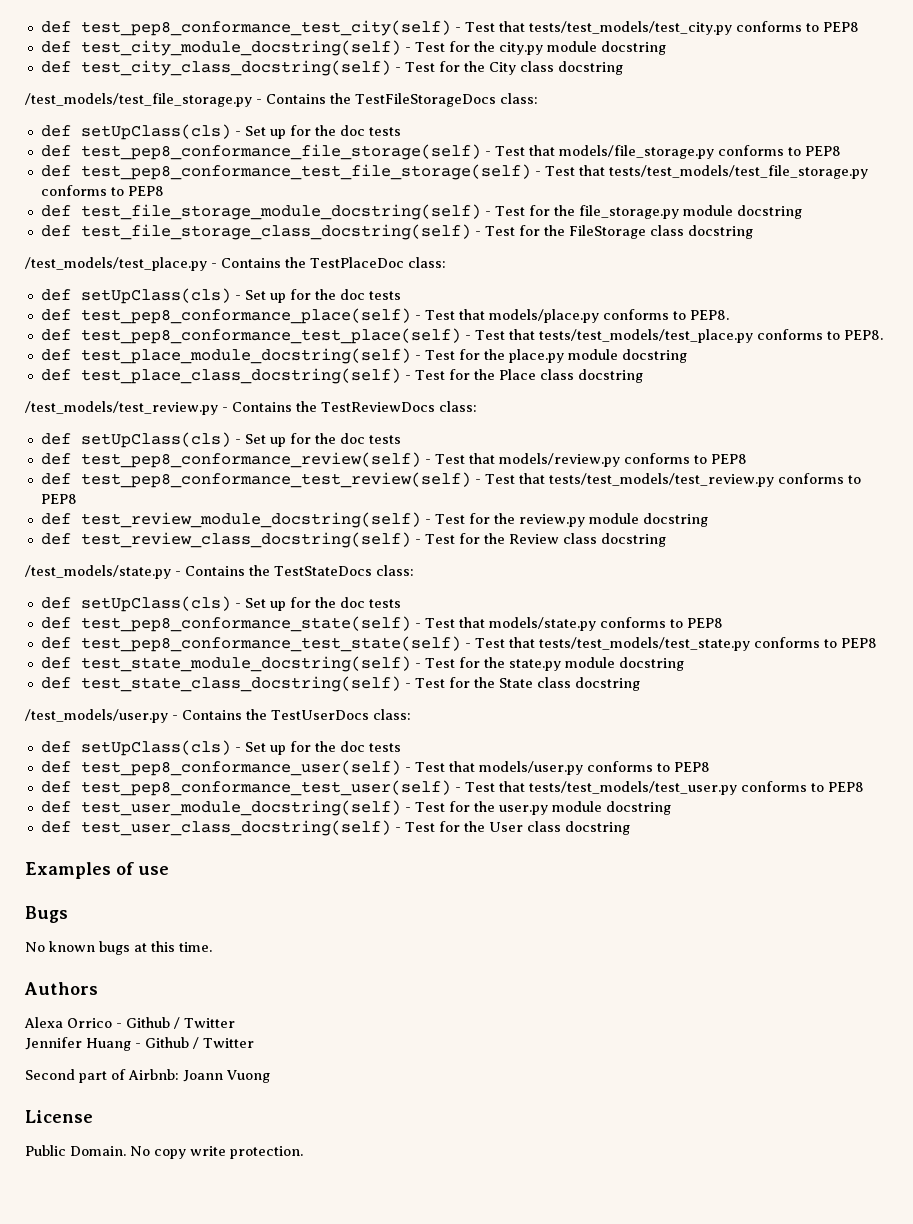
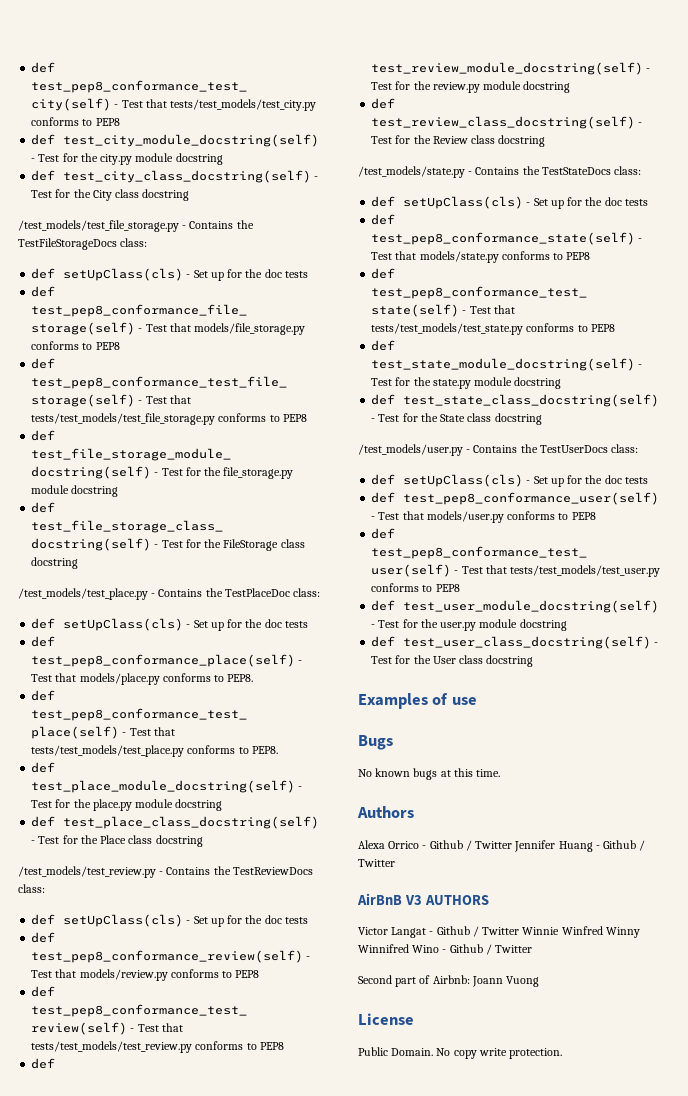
(235, 1023) // -> (513, 845) none
(254, 1043) none -> [357,893,489,905] [358,926,640,938] [358,944,533,955] // AirBnB V3 AUTHORS // Victor Langat - Github / Twitter Winnie Winfred Winny Winnifred Wino - Github / Twitter

